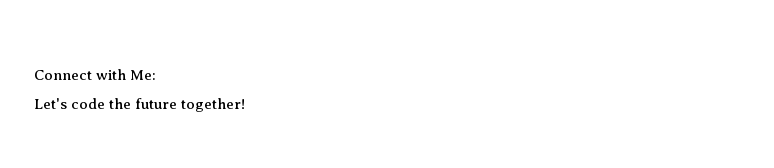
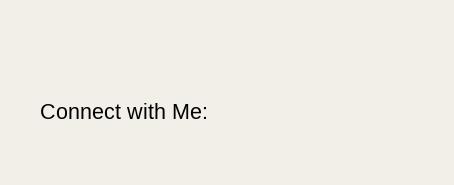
[34,98,246,112] // Let's code the future together! -> (208, 111) none

